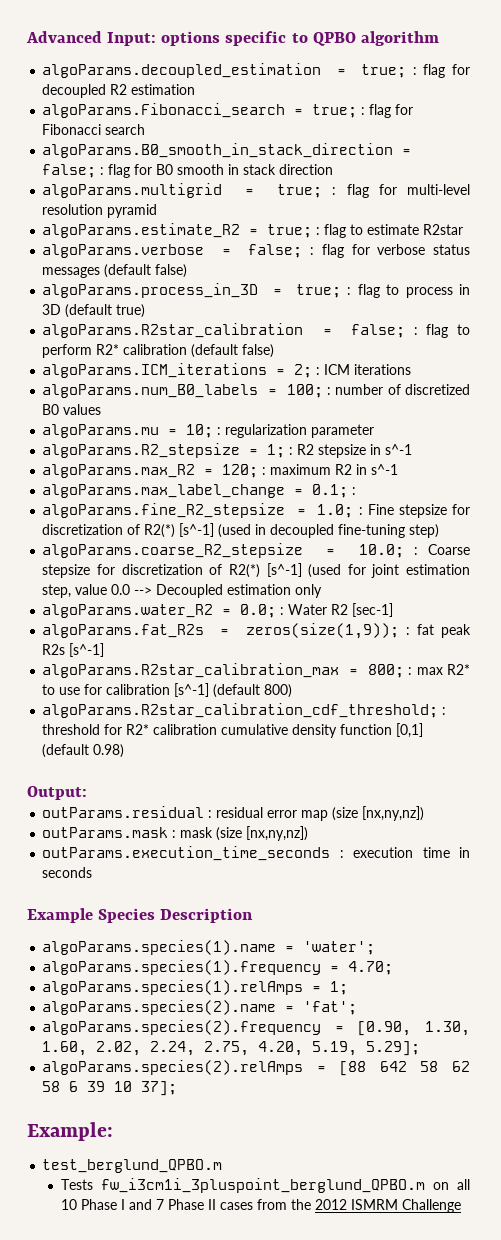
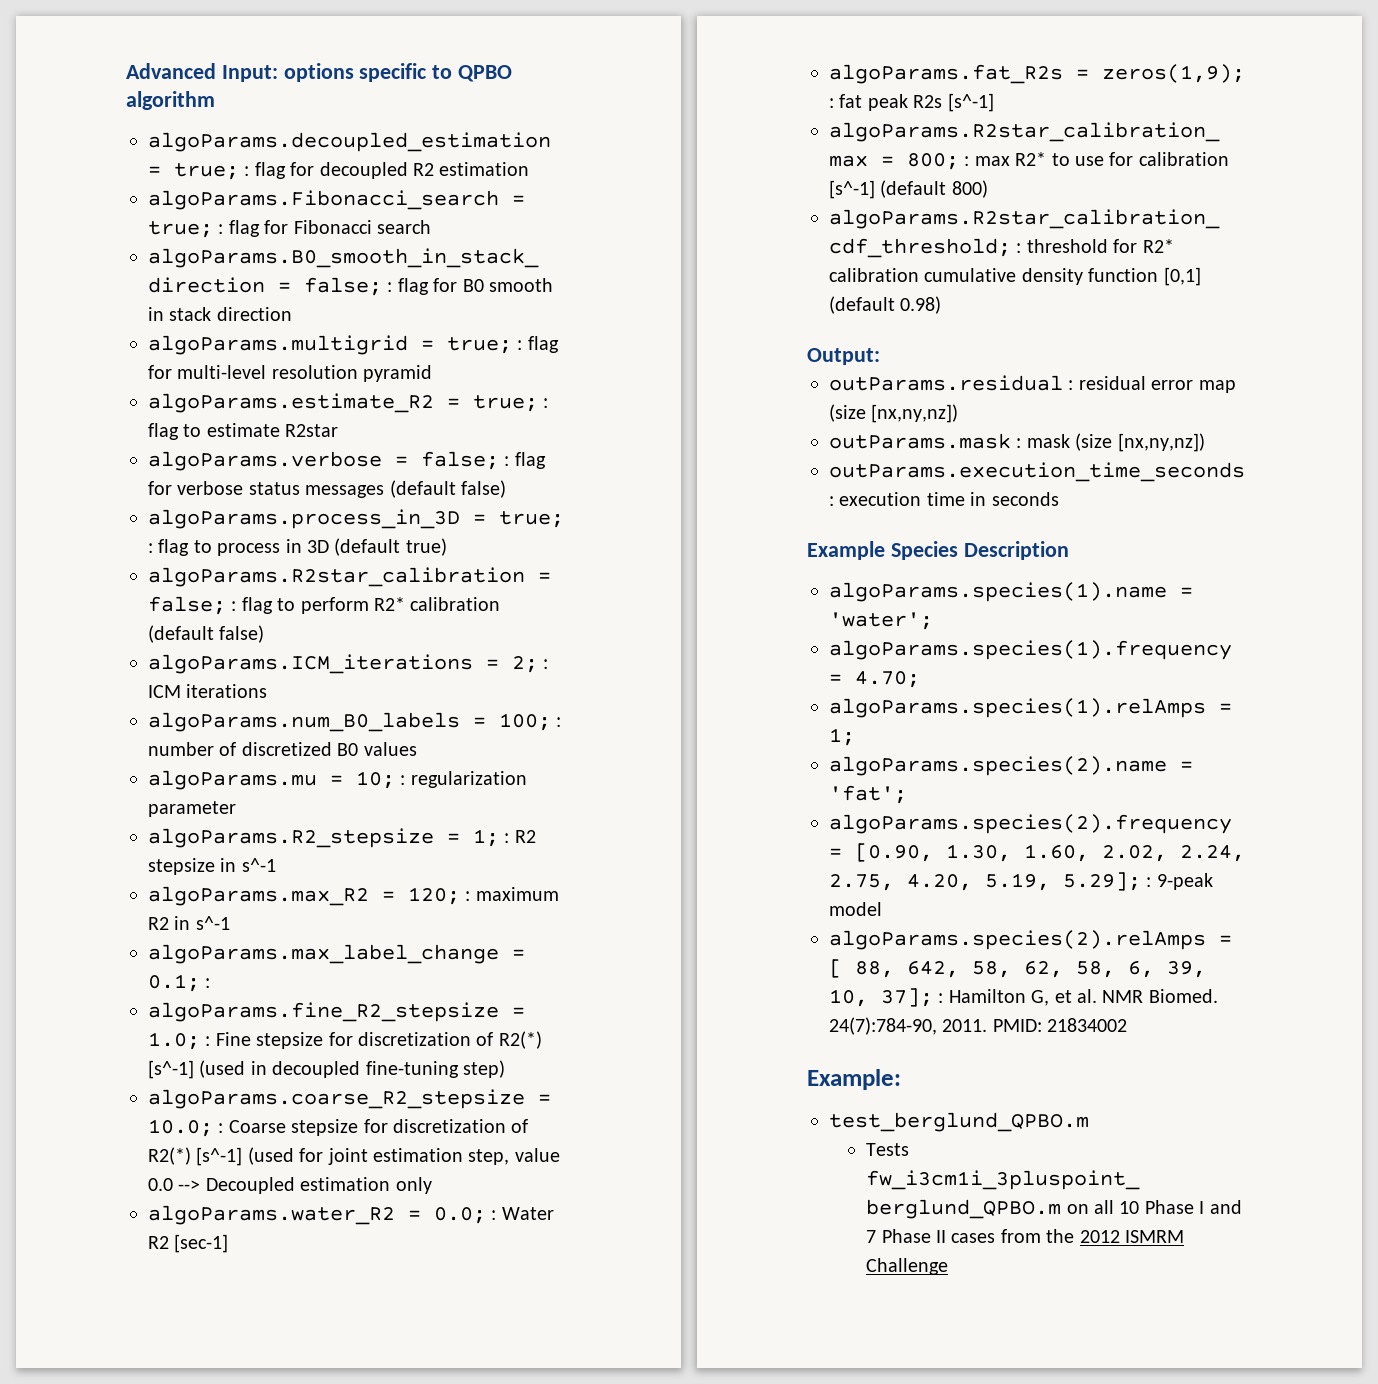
[245,623,399,639] zeros(size(1,9)); -> [1102,64,1245,83] zeros(1,9);
(421, 1048) none -> [1146,873,1213,890] [829,902,882,916] : 9-peak model
[339,1061,470,1076] [42,1081,178,1096] [88 642 58 62 58 6 39 10 37]; -> [829,959,1206,978] [829,988,1218,1007] [829,1017,1128,1035] [ 88, 642, 58, 62, 58, 6, 39, 10, 37]; : Hamilton G, et al. NMR Biomed. 24(7):784-90, 2011. PMID: 21834002

